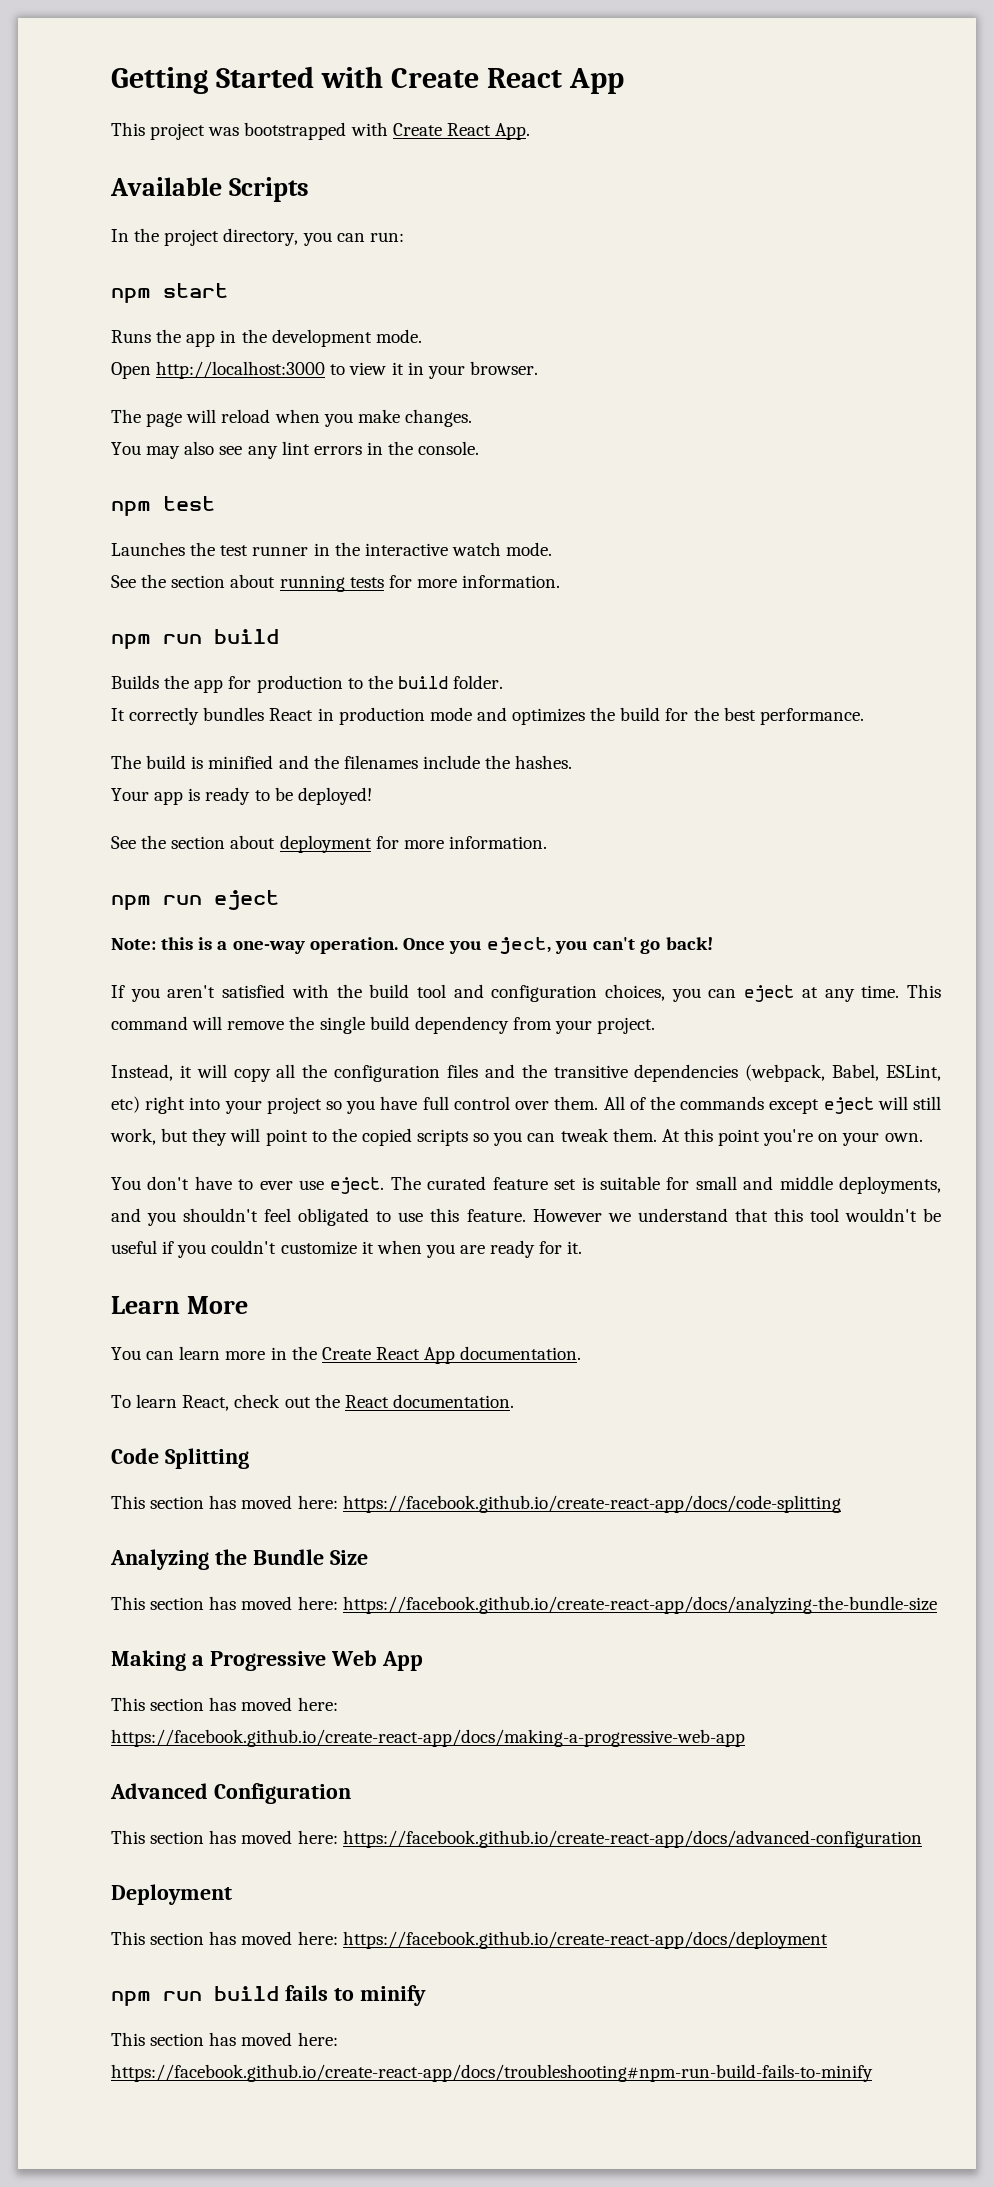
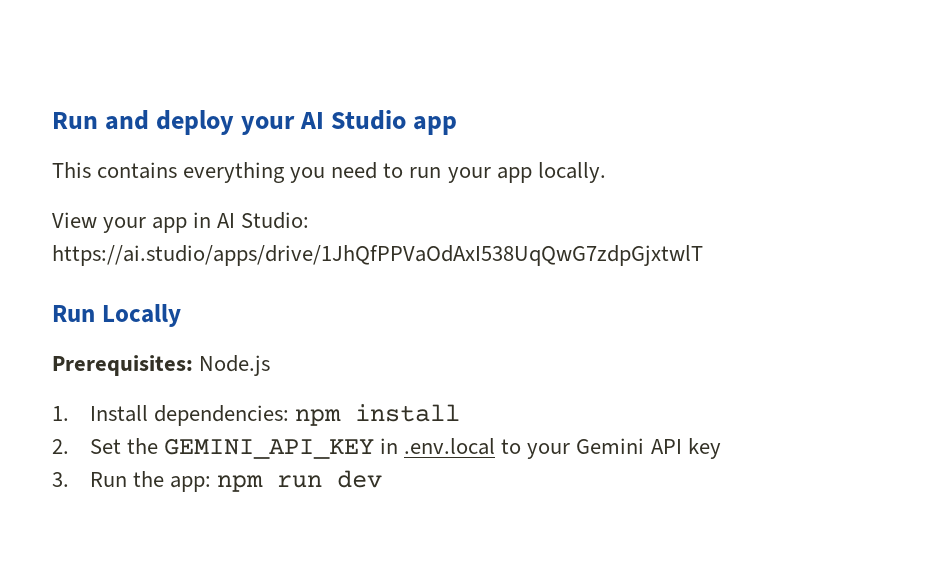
[111,66,624,94] [111,122,530,140] [110,177,309,202] [111,228,404,246] [111,283,228,303] [111,329,422,347] [111,361,538,379] [111,409,472,427] [111,441,480,459] [111,496,215,516] [111,542,553,556] [111,574,561,592] [111,629,279,649] [111,675,504,693] [111,707,864,725] [111,755,573,769] [111,787,372,805] [111,835,547,853] [111,890,279,910] [111,937,713,955] [111,984,942,1002] [111,1016,656,1034] [111,1064,941,1082] [111,1096,942,1114] [110,1128,923,1146] [111,1176,941,1194] [111,1208,941,1226] [111,1240,583,1258] [111,1296,248,1314] [111,1346,582,1364] [111,1394,514,1411] [111,1448,249,1469] [111,1495,841,1513] [110,1549,368,1570] [111,1596,937,1614] [111,1650,423,1671] [111,1697,338,1711] [111,1729,745,1747] [110,1783,351,1804] [111,1830,922,1848] [111,1884,232,1905] [111,1931,828,1949] [111,1985,426,2006] [111,2032,338,2046] [111,2064,873,2082] Getting Started with Create React App // This project was bootstrapped with Create React App. // Available Scripts // In the project directory, you can run: // npm start // Runs the app in the development mode. // Open http://localhost:3000 to view it in your browser. // The page will reload when you make changes. // You may also see any lint errors in the console. // npm test // Launches the test runner in the interactive watch mode. // See the section about running tests for more information. // npm run build // Builds the app for production to the build folder. // It correctly bundles React in production mode and optimizes the build for the best performance. // The build is minified and the filenames include the hashes. // Your app is ready to be deployed! // See the section about deployment for more information. // npm run eject // Note: this is a one-way operation. Once you eject, you can't go back! // If you aren't satisfied with the build tool and configuration choices, you can eject at any time. This command will remove the single build dependency from your project. // Instead, it will copy all the configuration files and the transitive dependencies (webpack, Babel, ESLint, etc) right into your project so you have full control over them. All of the commands except eject will still work, but they will point to the copied scripts so you can tweak them. At this point you're on your own. // You don't have to ever use eject. The curated feature set is suitable for small and middle deployments, and you shouldn't feel obligated to use this feature. However we understand that this tool wouldn't be useful if you couldn't customize it when you are ready for it. // Learn More // You can learn more in the Create React App documentation. // To learn React, check out the React documentation. // Code Splitting // This section has moved here: https://facebook.github.io/create-react-app/docs/code-splitting // Analyzing the Bundle Size // This section has moved here: https://facebook.github.io/create-react-app/docs/analyzing-the-bundle-size // Making a Progressive Web App // This section has moved here: https://facebook.github.io/create-react-app/docs/making-a-progressive-web-app // Advanced Configuration // This section has moved here: https://facebook.github.io/create-react-app/docs/advanced-configuration // Deployment // This section has moved here: https://facebook.github.io/create-react-app/docs/deployment // npm run build fails to minify // This section has moved here: https://facebook.github.io/create-react-app/docs/troubleshooting#npm-run-build-fails-to-minify -> [52,110,458,135] [52,162,606,183] [52,212,310,233] [52,245,703,266] [52,304,181,327] [52,355,271,376] [52,404,461,426] [52,438,721,459] [52,470,383,492] Run and deploy your AI Studio app // This contains everything you need to run your app locally. // View your app in AI Studio: https://ai.studio/apps/drive/1JhQfPPVaOdAxI538UqQwG7zdpGjxtwlT // Run Locally // Prerequisites: Node.js // 1. Install dependencies: npm install // 2. Set the GEMINI_API_KEY in .env.local to your Gemini API key // 3. Run the app: npm run dev

